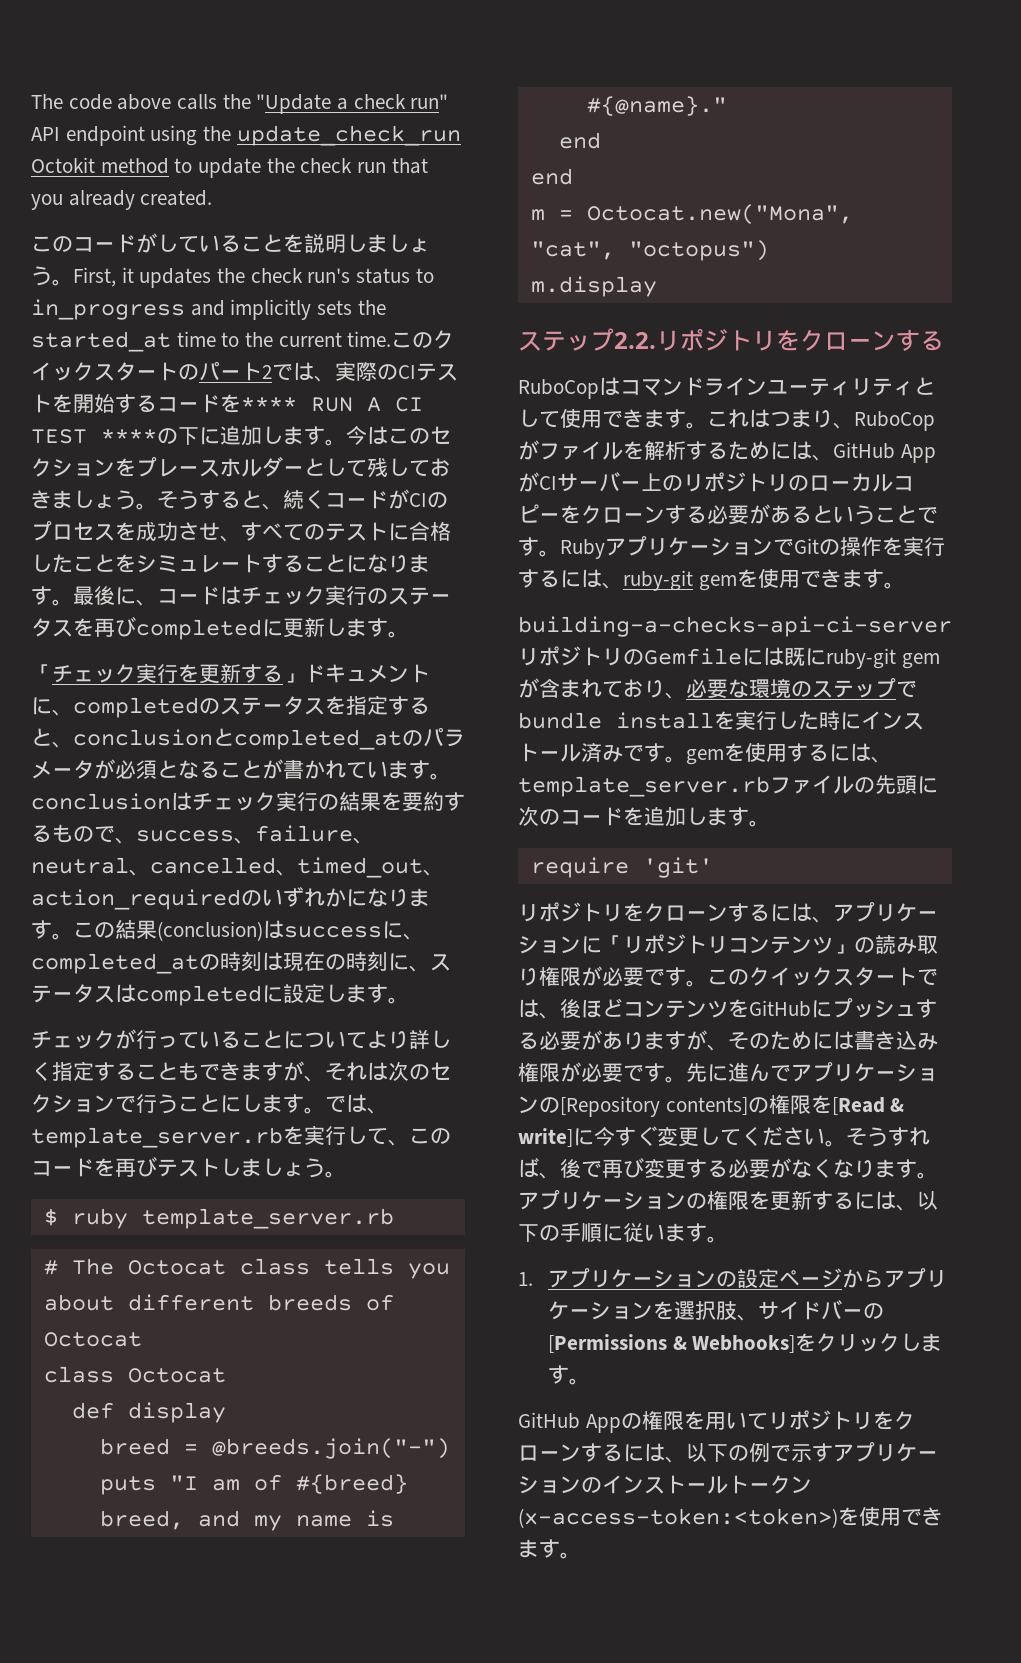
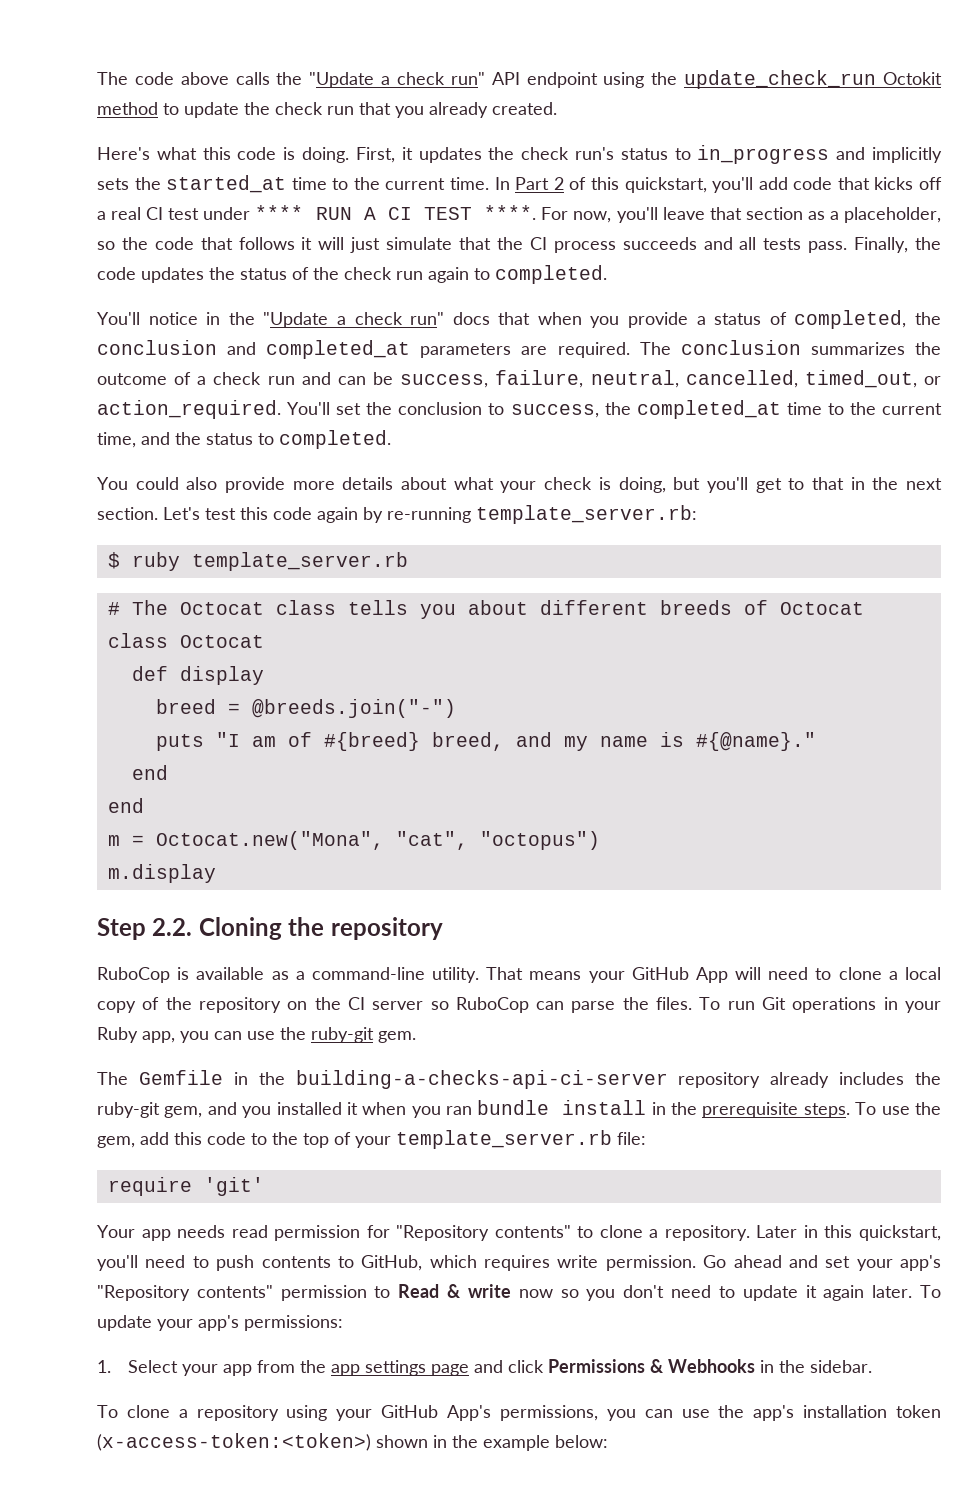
[31,233,430,253] [31,266,73,286] このコードがしていることを説明しましょう。 -> [97,147,350,163] Here's what this code is doing.
[391,330,455,349] [31,361,458,382] [31,393,241,413] このクイックスタートのパート2では、実際のCIテストを開始するコードを -> [494,177,942,193] [97,207,251,220] In Part 2 of this quickstart, you'll add code that kicks off a real CI test under
[101,425,451,446] [31,456,451,478] [31,489,448,510] [31,521,451,542] [31,554,430,573] [31,585,451,606] [31,617,409,640] [31,663,430,684] [31,695,430,718] [31,727,465,750] [31,759,451,780] [31,791,465,811] [31,824,374,844] [31,857,444,878] [31,887,430,910] [31,920,424,941] [31,951,451,974] [31,983,409,1006] [31,1029,451,1049] [31,1061,451,1082] [31,1094,388,1114] [31,1125,451,1148] [31,1157,346,1178] ****の下に追加します。今はこのセクションをプレースホルダーとして残しておきましょう。そうすると、続くコードがCIのプロセスを成功させ、すべてのテストに合格したことをシミュレートすることになります。最後に、コードはチェック実行のステータスを再びcompletedに更新します。 // 「チェック実行を更新する」ドキュメントに、completedのステータスを指定すると、conclusionとcompleted_atのパラメータが必須となることが書かれています。conclusionはチェック実行の結果を要約するもので、success、failure、neutral、cancelled、timed_out、action_requiredのいずれかになります。この結果(conclusion)はsuccessに、completed_atの時刻は現在の時刻に、ステータスはcompletedに設定します。 // チェックが行っていることについてより詳しく指定することもできますが、それは次のセクションで行うことにします。では、template_server.rbを実行して、このコードを再びテストしましょう。 -> [484,205,942,223] [97,237,942,253] [97,265,607,284] [97,310,942,329] [97,340,941,359] [97,370,941,388] [97,400,943,419] [97,430,391,449] [97,477,943,493] [97,505,697,524] ****. For now, you'll leave that section as a placeholder, so the code that follows it will just simulate that the CI process succeeds and all tests pass. Finally, the code updates the status of the check run again to completed. // You'll notice in the "Update a check run" docs that when you provide a status of completed, the conclusion and completed_at parameters are required. The conclusion summarizes the outcome of a check run and can be success, failure, neutral, cancelled, timed_out, or action_required. You'll set the conclusion to success, the completed_at time to the current time, and the status to completed. // You could also provide more details about what your check is doing, but you'll get to that in the next section. Let's test this code again by re-running template_server.rb:
[518,328,944,351] [518,377,935,399] [518,408,935,431] [518,440,936,463] [518,472,914,492] [518,504,938,525] [518,536,945,559] [518,568,905,591] [518,616,952,637] [518,646,940,669] [518,678,917,699] [518,710,924,730] [518,742,892,765] [518,775,938,797] [518,806,770,827] [530,857,713,878] [518,902,938,923] [518,934,938,954] [518,966,938,987] [518,998,937,1019] [518,1030,938,1051] [518,1062,938,1083] [518,1094,905,1117] [518,1126,930,1147] [518,1158,938,1179] [518,1190,938,1211] [518,1222,728,1243] [518,1268,948,1288] [548,1300,885,1321] [548,1333,943,1353] [548,1365,591,1385] [518,1410,915,1433] [518,1442,938,1463] [518,1475,812,1494] [518,1506,943,1528] [518,1539,581,1559] ステップ2.2.リポジトリをクローンする // RuboCopはコマンドラインユーティリティとして使用できます。これはつまり、RuboCopがファイルを解析するためには、GitHub AppがCIサーバー上のリポジトリのローカルコピーをクローンする必要があるということです。RubyアプリケーションでGitの操作を実行するには、ruby-git gemを使用できます。 // building-a-checks-api-ci-serverリポジトリのGemfileには既にruby-git gemが含まれており、必要な環境のステップでbundle installを実行した時にインストール済みです。gemを使用するには、template_server.rbファイルの先頭に次のコードを追加します。 // require 'git' // リポジトリをクローンするには、アプリケーションに「リポジトリコンテンツ」の読み取り権限が必要です。このクイックスタートでは、後ほどコンテンツをGitHubにプッシュする必要がありますが、そのためには書き込み権限が必要です。先に進んでアプリケーションの[Repository contents]の権限を[Read & write]に今すぐ変更してください。そうすれば、後で再び変更する必要がなくなります。アプリケーションの権限を更新するには、以下の手順に従います。 // 1.アプリケーションの設定ページからアプリケーションを選択肢、サイドバーの[Permissions & Webhooks]をクリックします。 // GitHub Appの権限を用いてリポジトリをクローンするには、以下の例で示すアプリケーションのインストールトークン(x-access-token:<token>)を使用できます。 -> [97,917,443,940] [97,967,941,983] [97,997,941,1013] [97,1027,416,1043] [97,1070,941,1089] [97,1100,942,1118] [97,1130,646,1149] [107,1177,264,1196] [97,1225,941,1241] [97,1255,941,1271] [97,1284,942,1301] [97,1315,343,1331] [97,1359,873,1376] [97,1405,942,1421] [97,1433,608,1451] Step 2.2. Cloning the repository // RuboCop is available as a command-line utility. That means your GitHub App will need to clone a local copy of the repository on the CI server so RuboCop can parse the files. To run Git operations in your Ruby app, you can use the ruby-git gem. // The Gemfile in the building-a-checks-api-ci-server repository already includes the ruby-git gem, and you installed it when you ran bundle install in the prerequisite steps. To use the gem, add this code to the top of your template_server.rb file: // require 'git' // Your app needs read permission for "Repository contents" to clone a repository. Later in this quickstart, you'll need to push contents to GitHub, which requires write permission. Go ahead and set your app's "Repository contents" permission to Read & write now so you don't need to update it again later. To update your app's permissions: // 1. Select your app from the app settings page and click Permissions & Webhooks in the sidebar. // To clone a repository using your GitHub App's permissions, you can use the app's installation token (x-access-token:<token>) shown in the example below:

